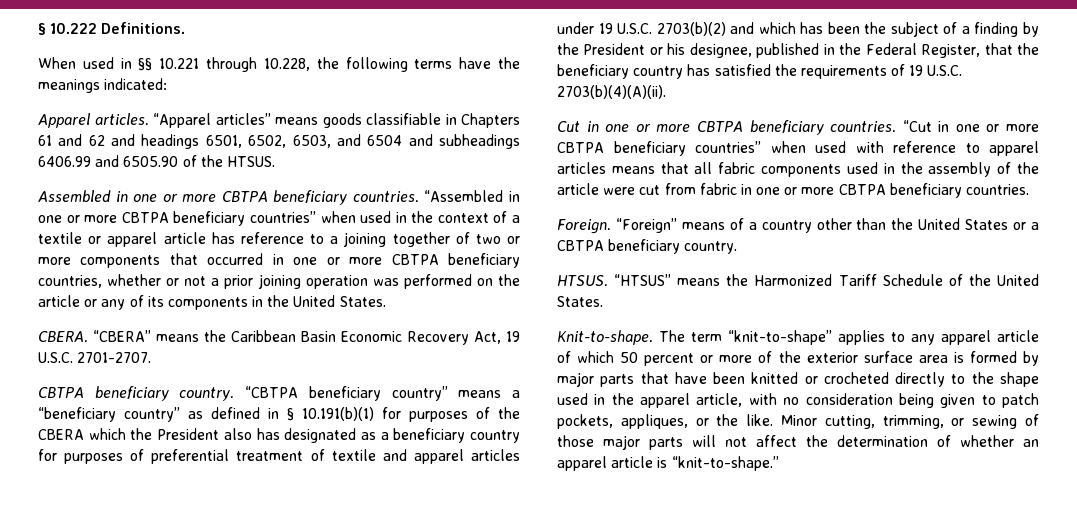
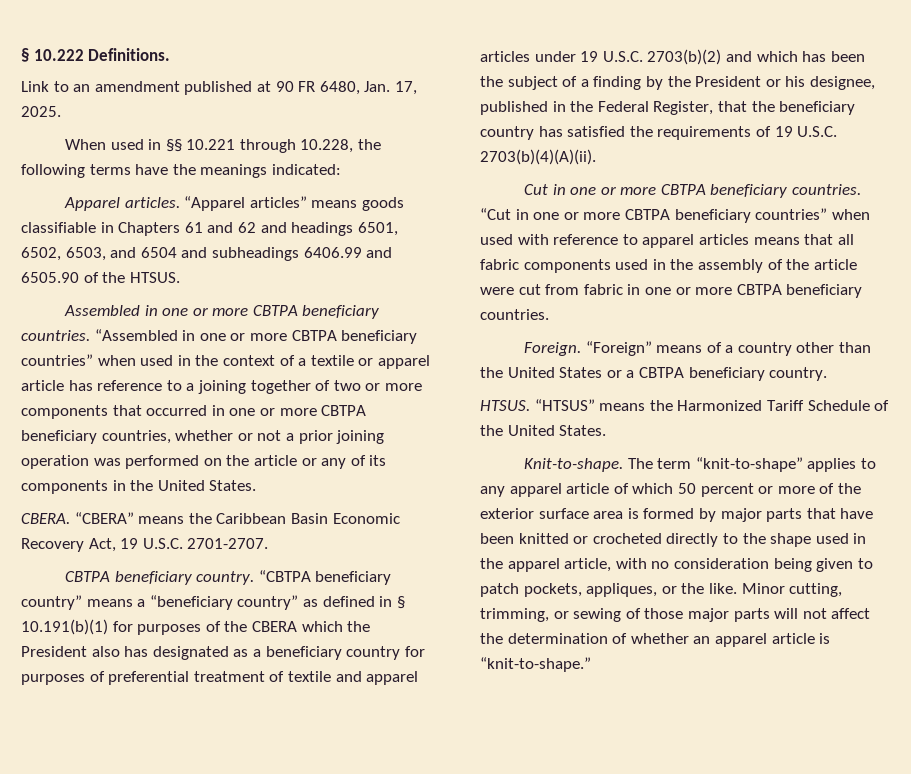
(186, 28) none -> [21,81,417,95] [21,106,61,117] // Link to an amendment published at 90 FR 6480, Jan. 17, 2025.

